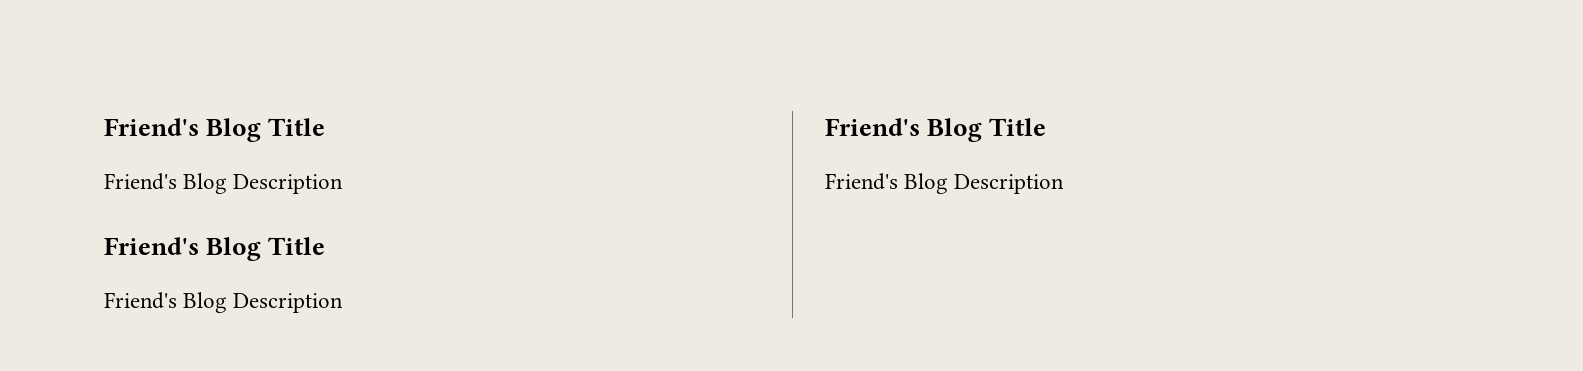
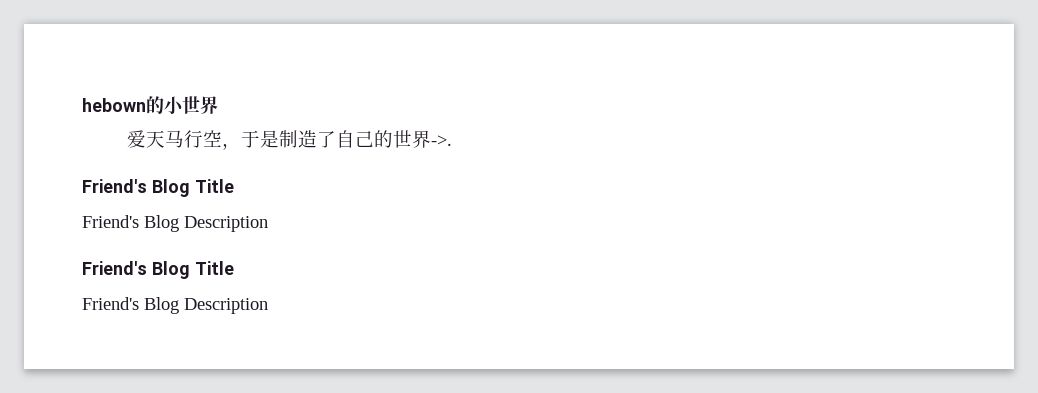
[104,118,326,142] [104,173,344,194] Friend's Blog Title // Friend's Blog Description -> [82,96,218,114] [127,130,453,150] hebown的小世界 // 爱天马行空，于是制造了自己的世界->.

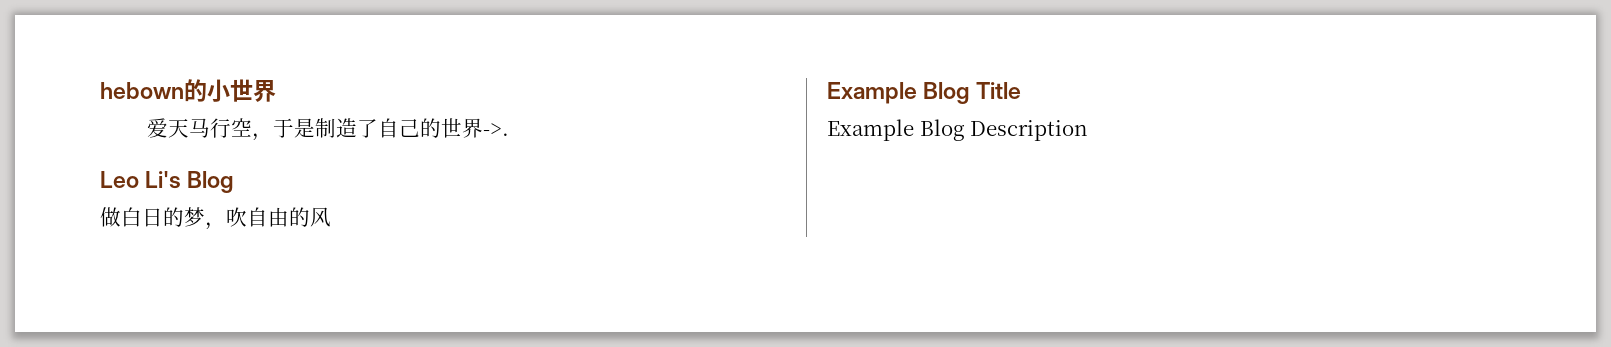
[82,179,234,197] [82,215,268,232] [82,261,234,279] [82,297,268,314] Friend's Blog Title // Friend's Blog Description // Friend's Blog Title // Friend's Blog Description -> [100,171,235,193] [100,207,331,230] [827,82,1022,104] [827,119,1089,141] Leo Li's Blog // 做白日的梦，吹自由的风 // Example Blog Title // Example Blog Description

